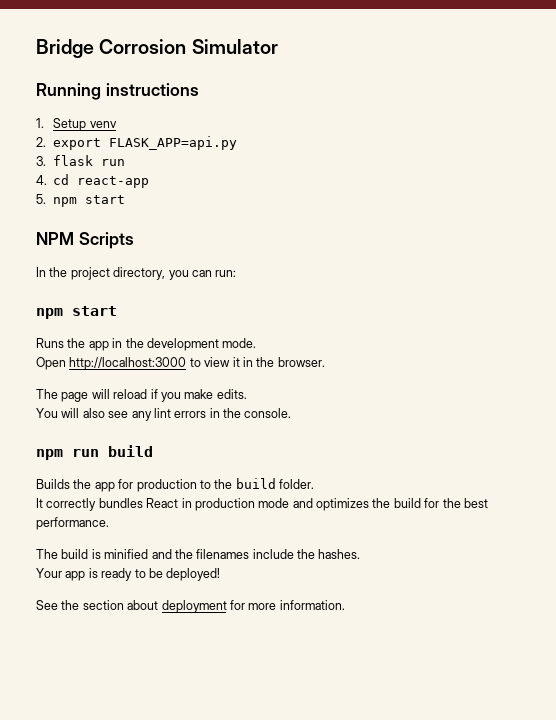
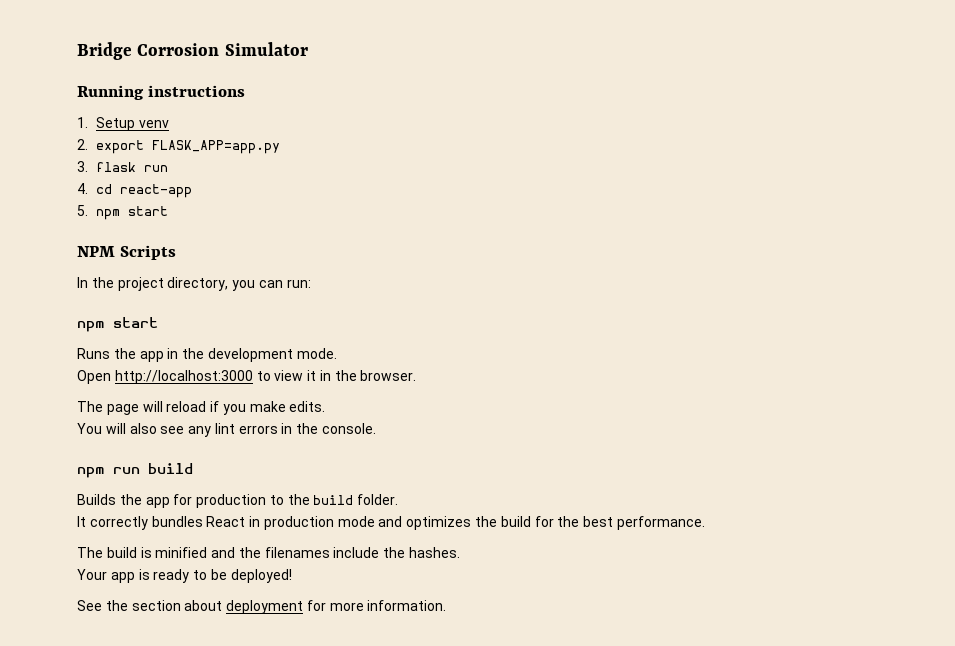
[109,136,238,150] FLASK_APP=api.py -> [152,140,281,154] FLASK_APP=app.py

